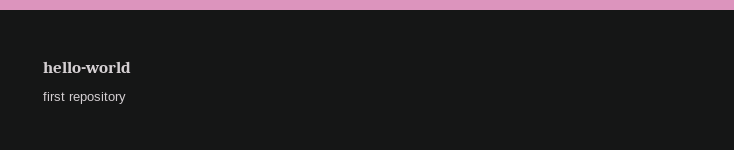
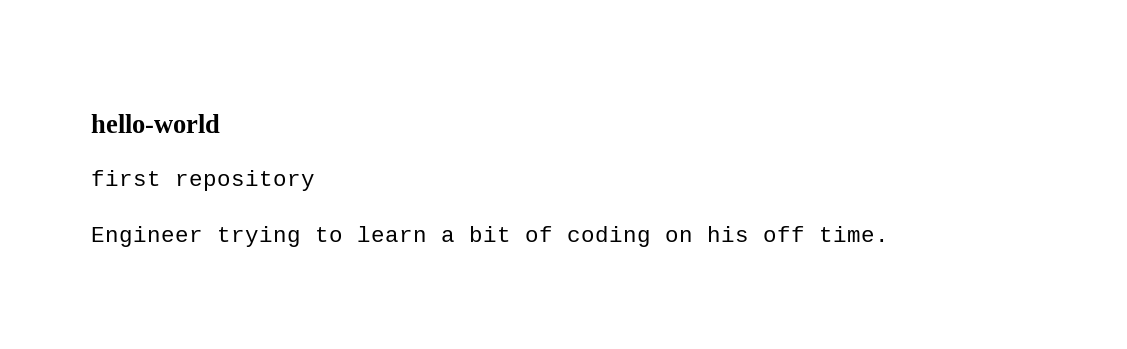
(126, 98) none -> [91,226,889,247] // Engineer trying to learn a bit of coding on his off time.

